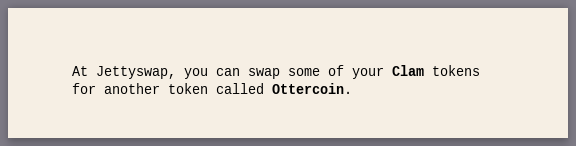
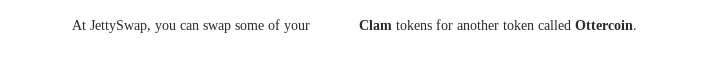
[96,66,176,79] Jettyswap, -> [89,20,151,33] JettySwap,

